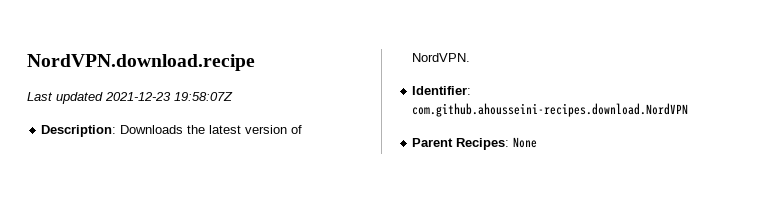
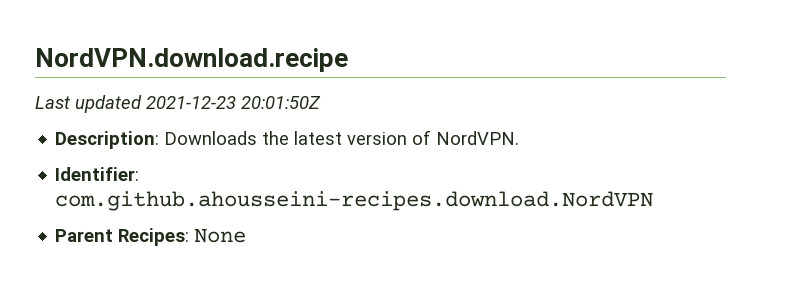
[174,92,233,101] 19:58:07Z -> [241,96,321,109] 20:01:50Z

